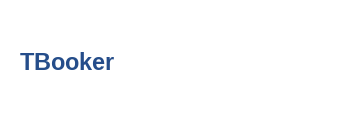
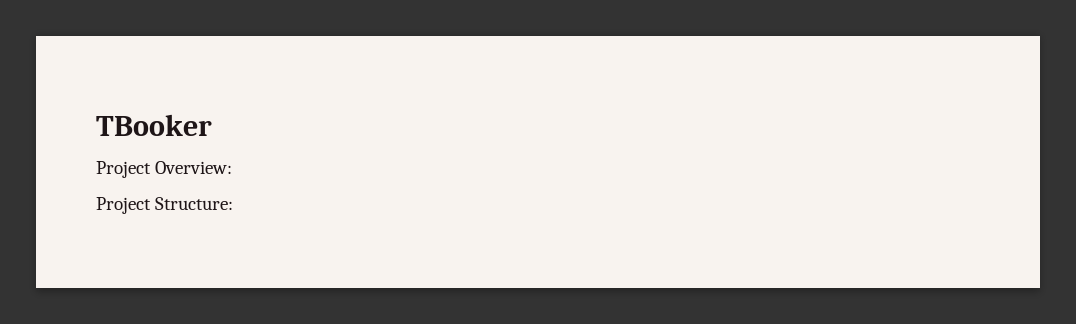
(114, 61) none -> [96,161,233,178] [96,197,234,214] // Project Overview: // Project Structure:

